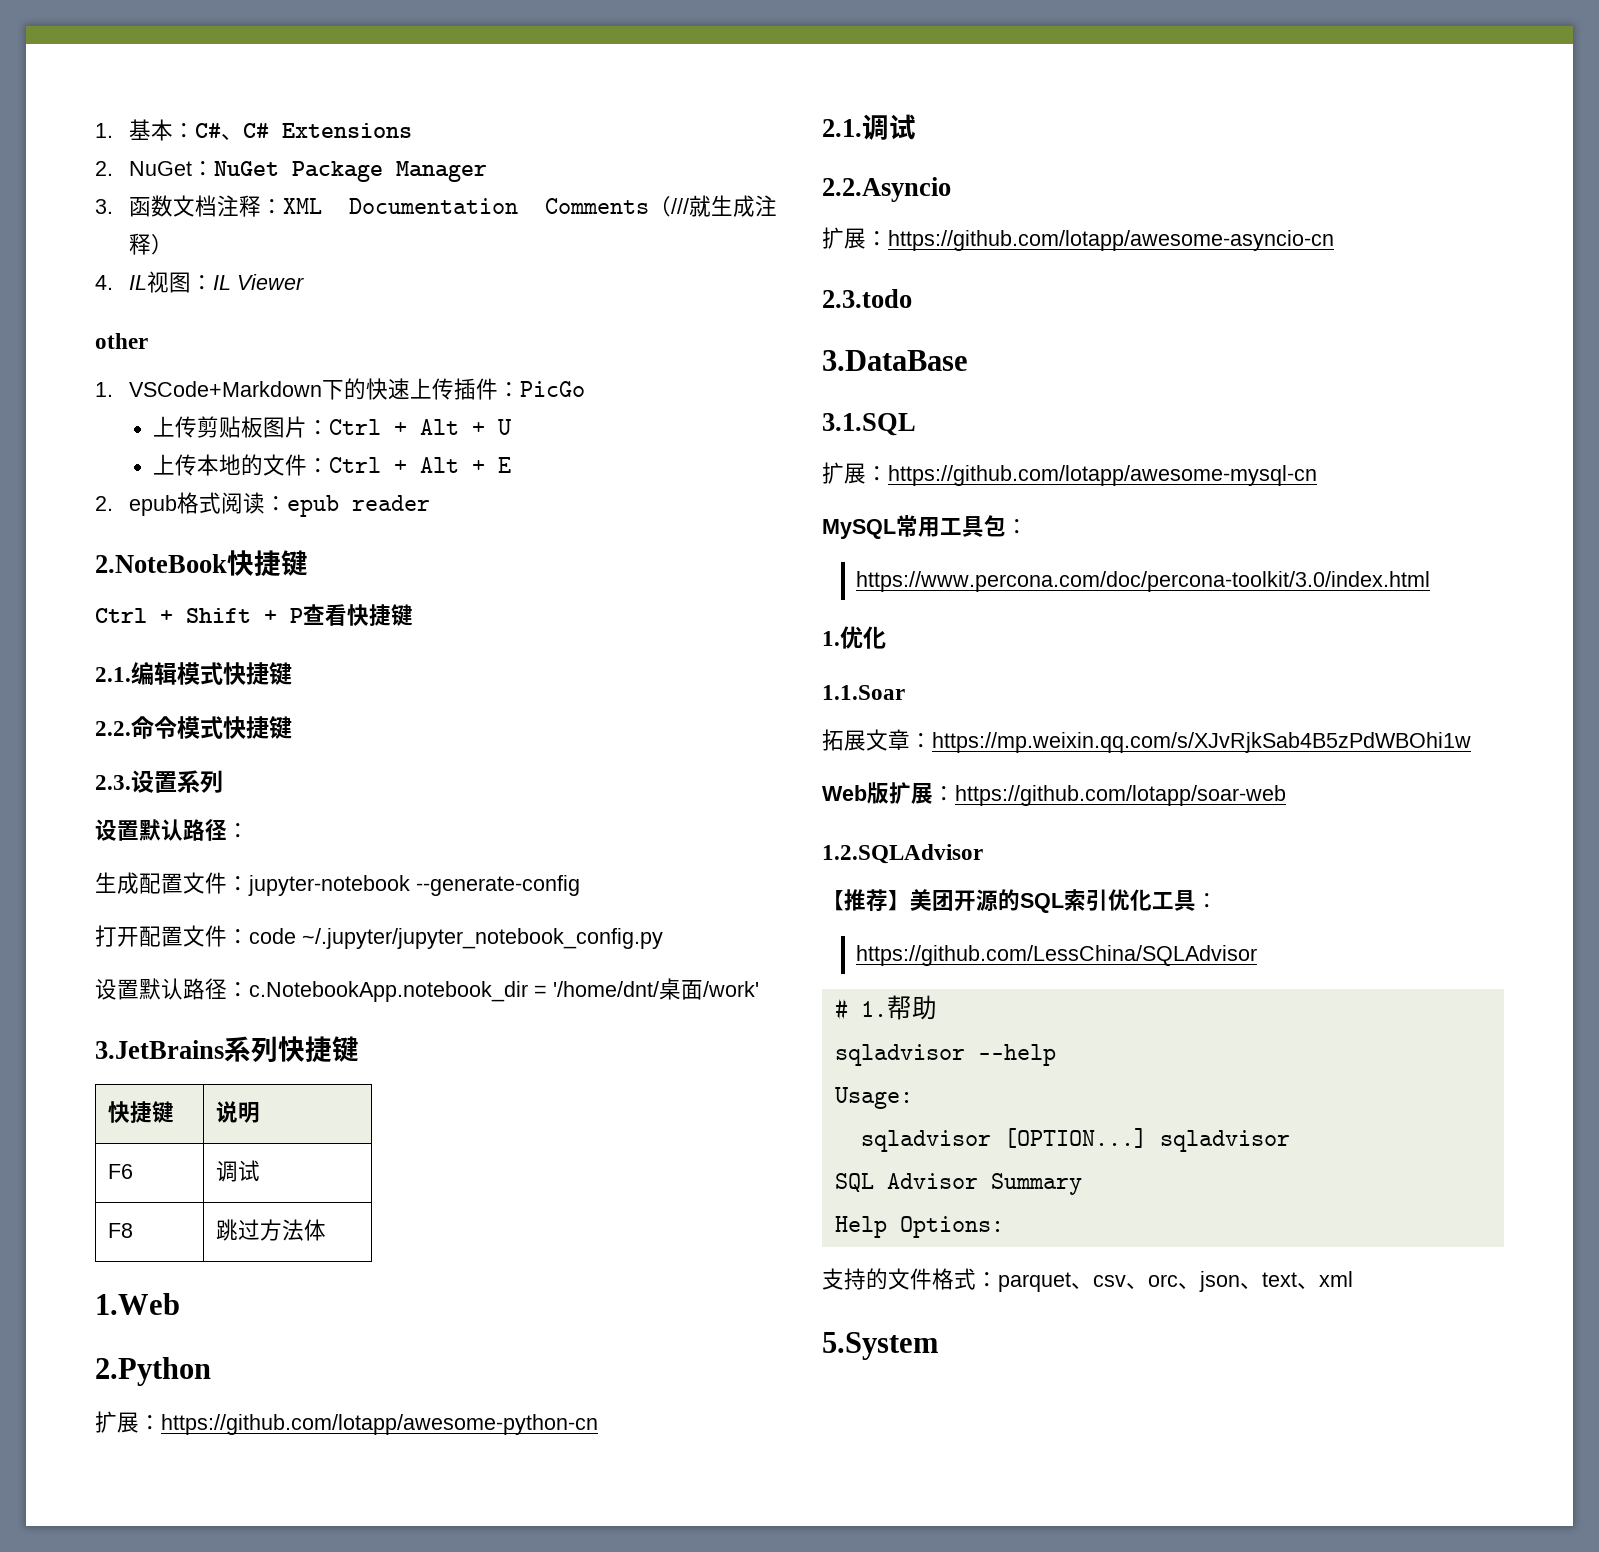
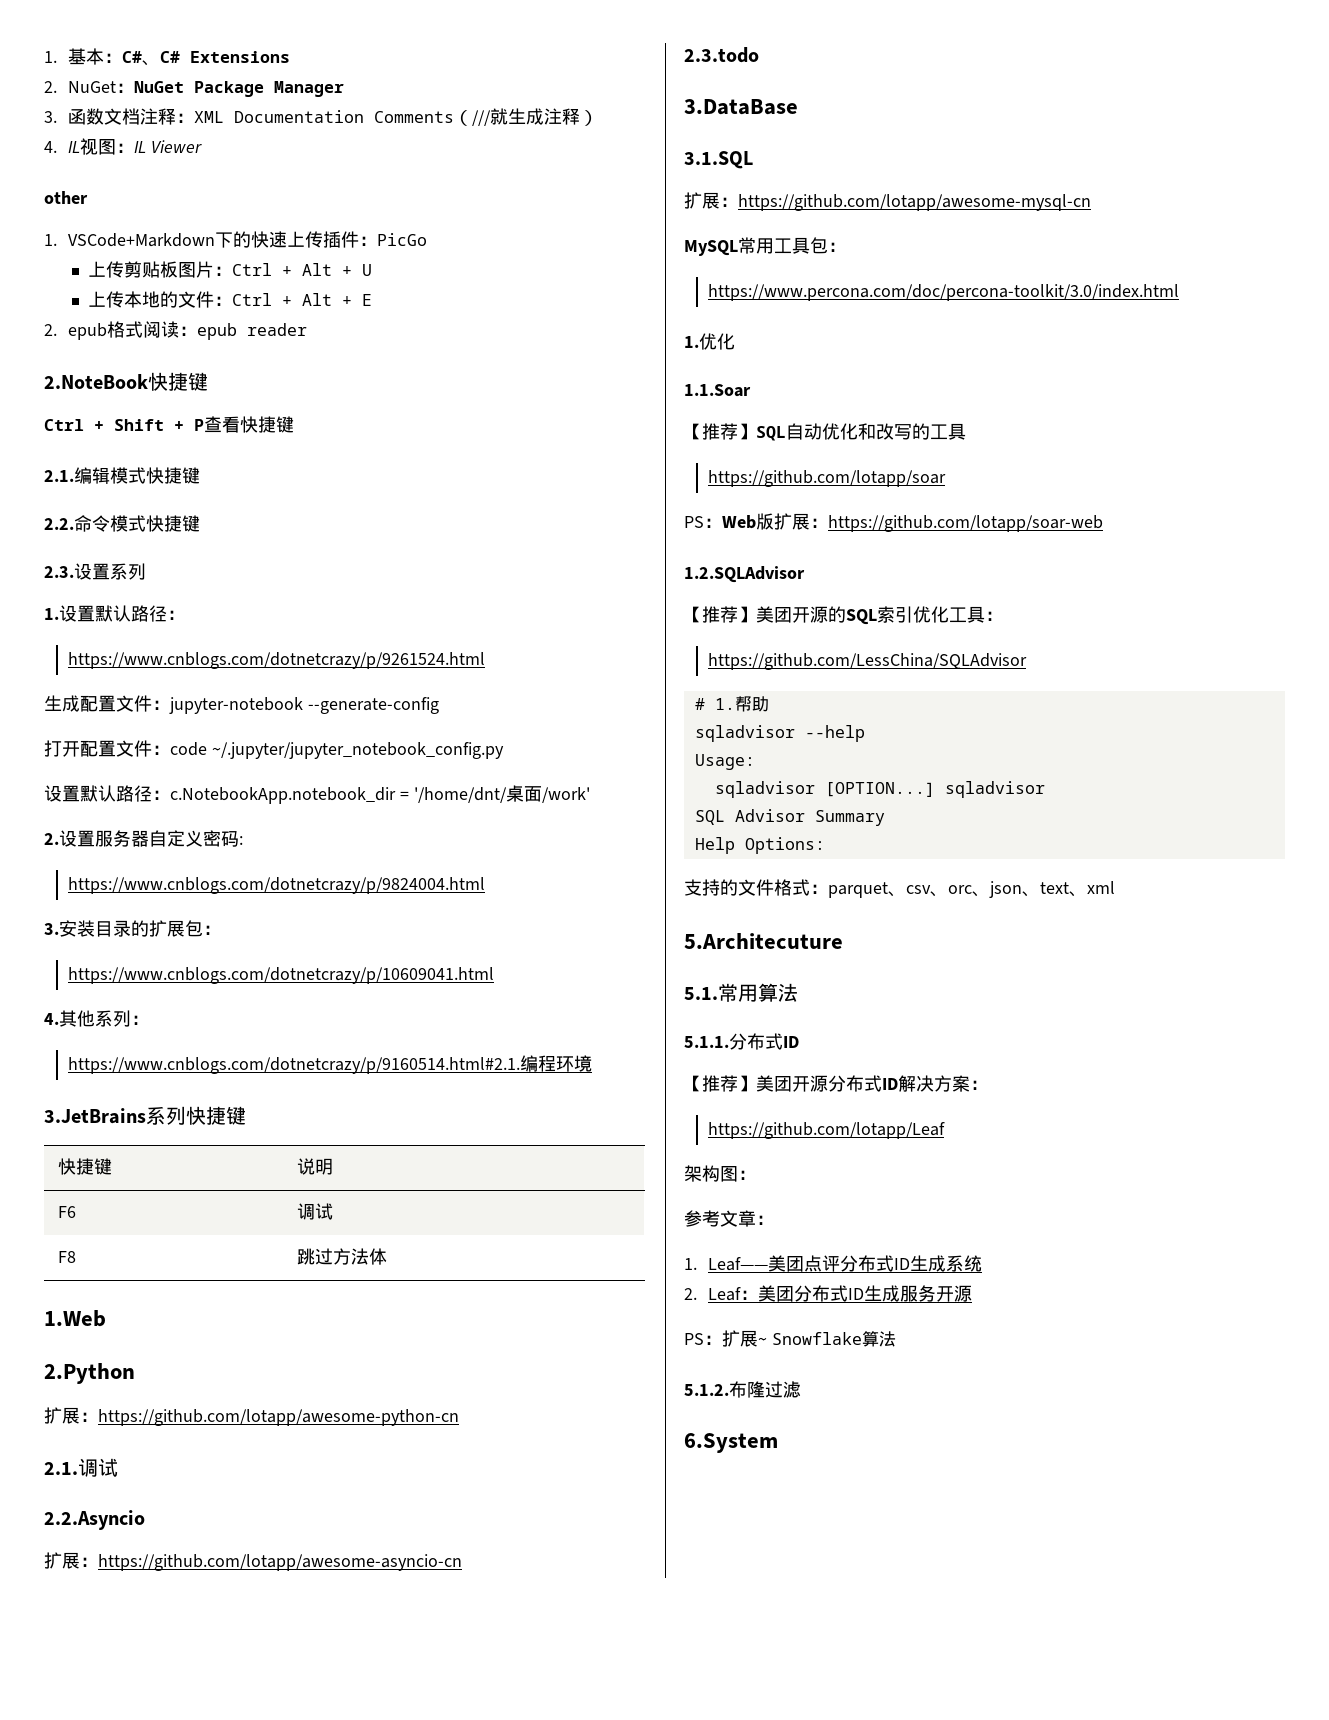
[95,819,249,841] 设置默认路径： -> [44,605,185,622] [68,652,486,669] 1.设置默认路径： // https://www.cnblogs.com/dotnetcrazy/p/9261524.html
(759, 989) none -> [44,830,243,847] [68,877,486,894] [44,920,221,937] [68,967,495,984] [44,1010,149,1027] [68,1055,593,1074] // 2.设置服务器自定义密码: // https://www.cnblogs.com/dotnetcrazy/p/9824004.html // 3.安装目录的扩展包： // https://www.cnblogs.com/dotnetcrazy/p/10609041.html // 4.其他系列： // https://www.cnblogs.com/dotnetcrazy/p/9160514.html#2.1.编程环境
[822,729,1471,753] 拓展文章：https://mp.weixin.qq.com/s/XJvRjkSab4B5zPdWBOhi1w // -> [684,423,966,441] [708,470,947,487] [684,516,722,528] 【推荐】SQL自动优化和改写的工具 // https://github.com/lotapp/soar // PS：
[822,1332,938,1360] 5.System -> [684,933,843,949] [684,983,798,1002] [684,1033,799,1050] [684,1075,988,1092] [708,1122,946,1139] [684,1165,756,1182] [684,1210,774,1227] [684,1255,983,1272] [684,1285,973,1302] [684,1330,896,1347] [684,1381,801,1398] [684,1433,778,1453] 5.Architecuture // 5.1.常用算法 // 5.1.1.分布式ID // 【推荐】美团开源分布式ID解决方案： // https://github.com/lotapp/Leaf // 架构图： // 参考文章： // 1. Leaf——美团点评分布式ID生成系统 // 2. Leaf：美团分布式ID生成服务开源 // PS：扩展~ Snowflake算法 // 5.1.2.布隆过滤 // 6.System

